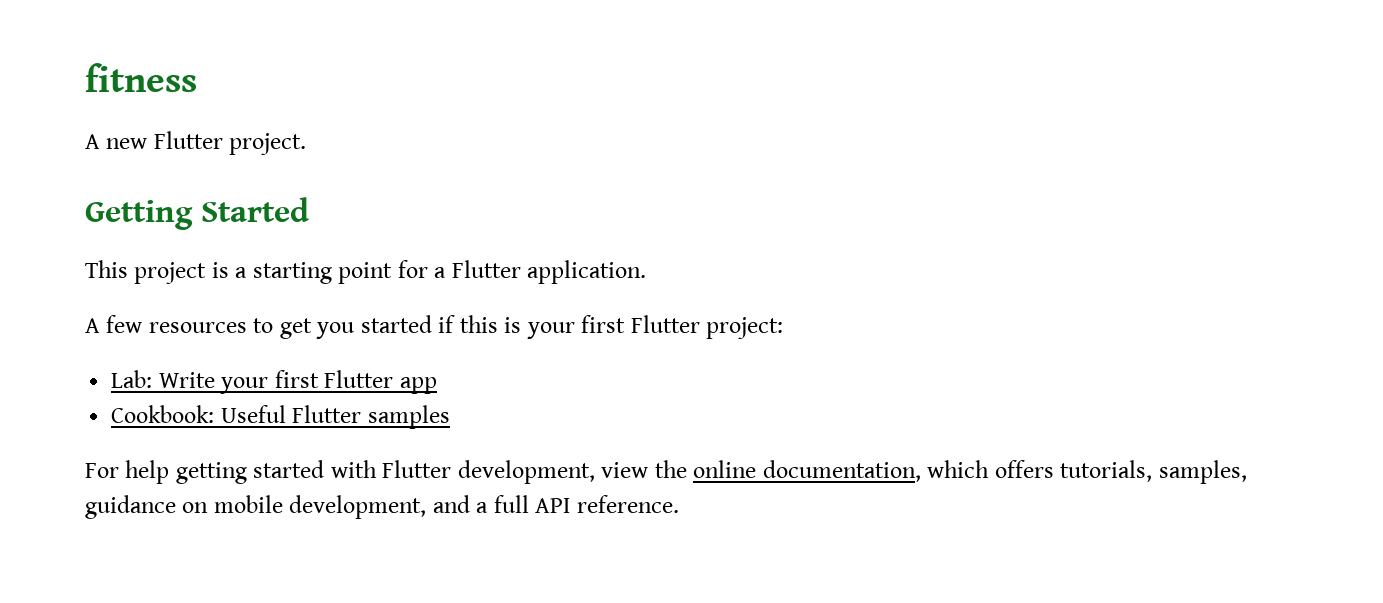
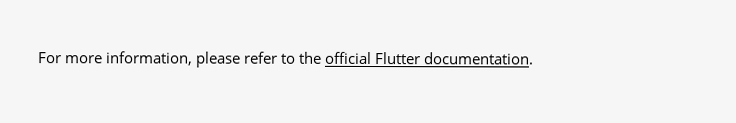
[85,63,197,92] [85,131,307,155] [85,197,309,230] [85,260,647,284] [85,315,784,339] [111,370,437,394] [111,405,450,429] [85,460,1247,484] [85,495,679,519] fitness // A new Flutter project. // Getting Started // This project is a starting point for a Flutter application. // A few resources to get you started if this is your first Flutter project: // Lab: Write your first Flutter app // Cookbook: Useful Flutter samples // For help getting started with Flutter development, view the online documentation, which offers tutorials, samples, guidance on mobile development, and a full API reference. -> [37,51,535,68] For more information, please refer to the official Flutter documentation.

